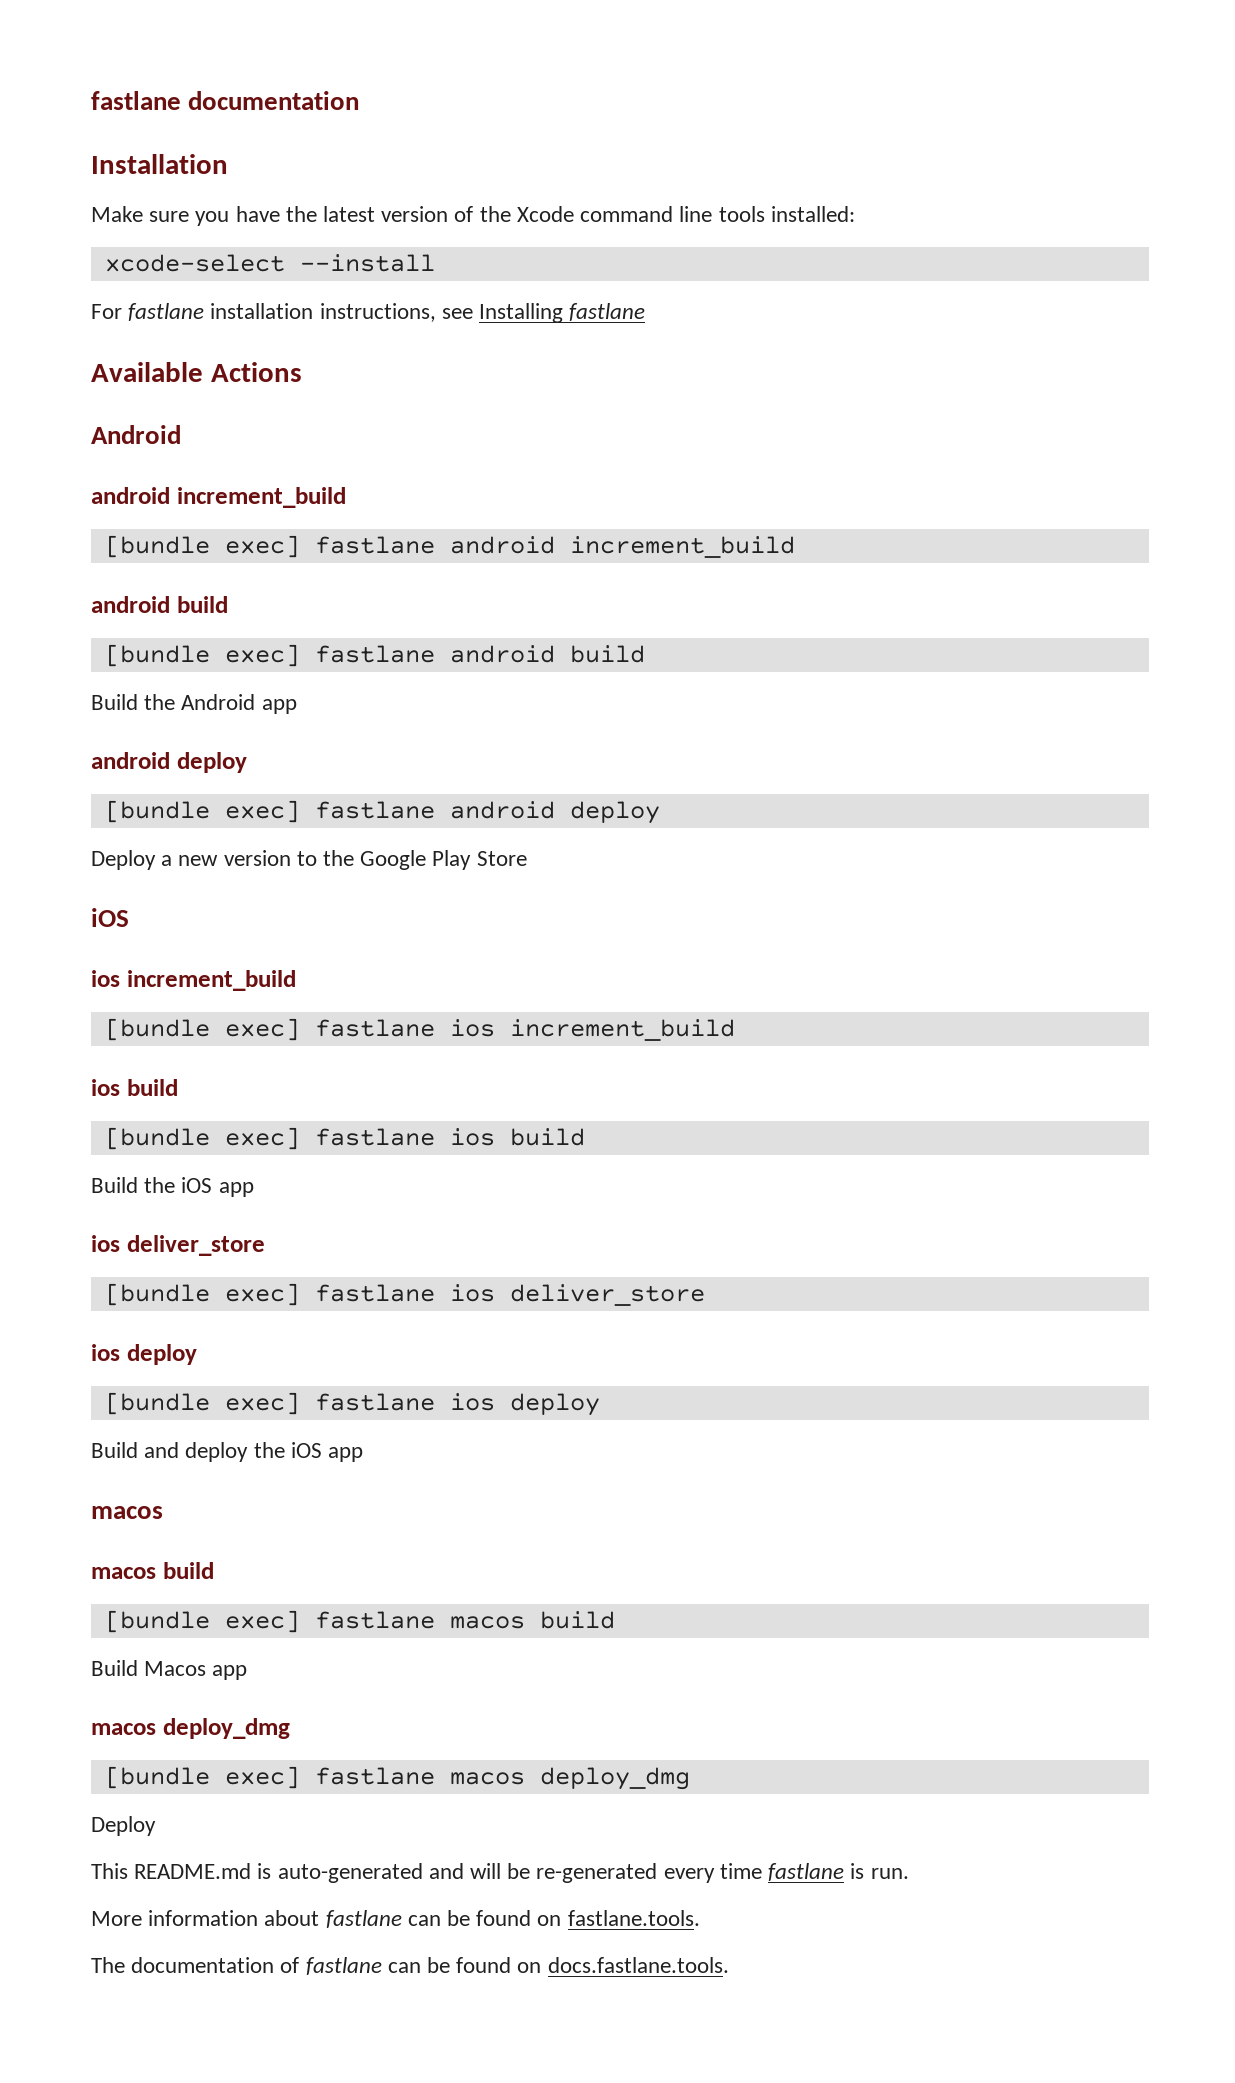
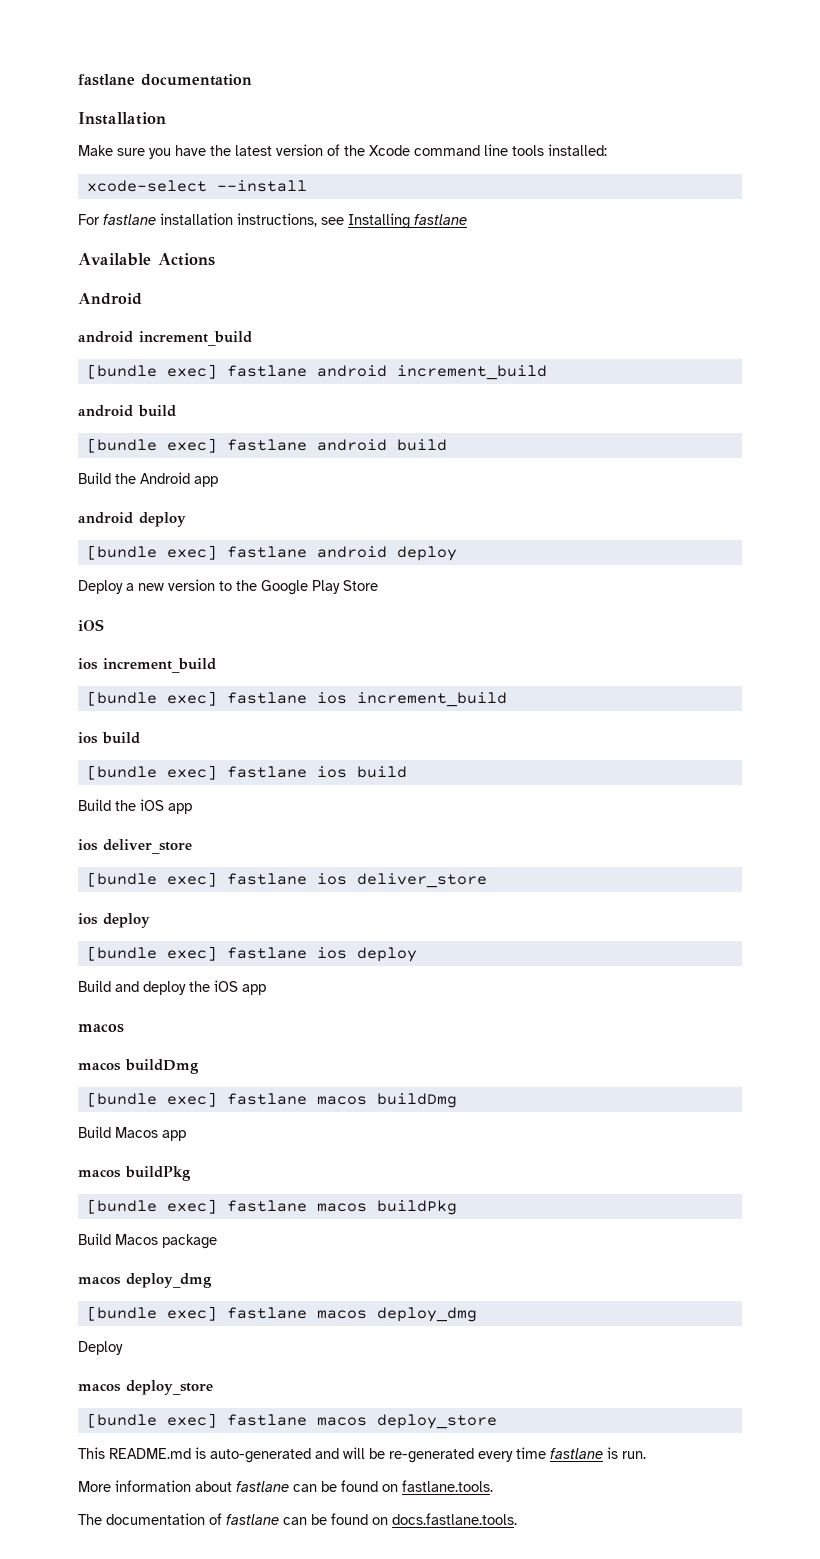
[162,1562,214,1579] [104,1610,615,1633] build // [bundle exec] fastlane macos build -> [125,1059,199,1074] [86,1092,457,1108] buildDmg // [bundle exec] fastlane macos buildDmg
(248, 1672) none -> [78,1166,191,1181] [86,1199,457,1215] [78,1233,217,1249] // macos buildPkg // [bundle exec] fastlane macos buildPkg // Build Macos package
(156, 1826) none -> [78,1380,213,1395] [86,1413,497,1429] // macos deploy_store // [bundle exec] fastlane macos deploy_store

